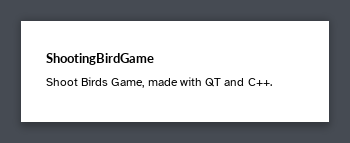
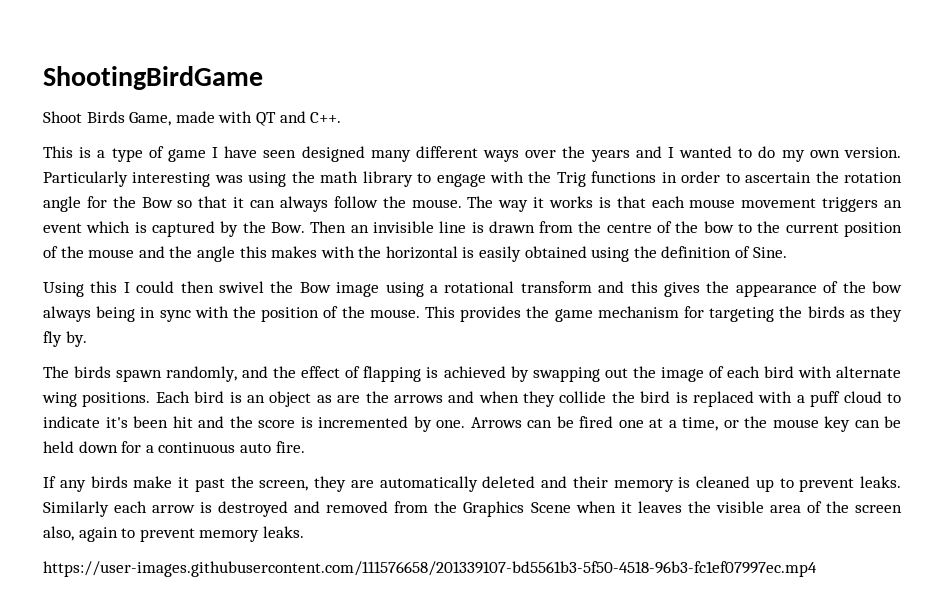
(272, 82) none -> [43,146,901,162] [43,171,903,187] [43,196,903,212] [43,221,903,237] [43,246,787,262] [43,281,902,297] [43,306,903,322] [43,331,87,347] [43,366,901,382] [42,391,902,407] [43,416,901,432] [43,441,305,453] [43,476,901,492] [43,501,903,517] [43,526,304,542] [43,561,817,577] // This is a type of game I have seen designed many different ways over the years and I wanted to do my own version. Particularly interesting was using the math library to engage with the Trig functions in order to ascertain the rotation angle for the Bow so that it can always follow the mouse. The way it works is that each mouse movement triggers an event which is captured by the Bow. Then an invisible line is drawn from the centre of the bow to the current position of the mouse and the angle this makes with the horizontal is easily obtained using the definition of Sine. // Using this I could then swivel the Bow image using a rotational transform and this gives the appearance of the bow always being in sync with the position of the mouse. This provides the game mechanism for targeting the birds as they fly by. // The birds spawn randomly, and the effect of flapping is achieved by swapping out the image of each bird with alternate wing positions. Each bird is an object as are the arrows and when they collide the bird is replaced with a puff cloud to indicate it's been hit and the score is incremented by one. Arrows can be fired one at a time, or the mouse key can be held down for a continuous auto fire. // If any birds make it past the screen, they are automatically deleted and their memory is cleaned up to prevent leaks. Similarly each arrow is destroyed and removed from the Graphics Scene when it leaves the visible area of the screen also, again to prevent memory leaks. // https://user-images.githubusercontent.com/111576658/201339107-bd5561b3-5f50-4518-96b3-fc1ef07997ec.mp4

